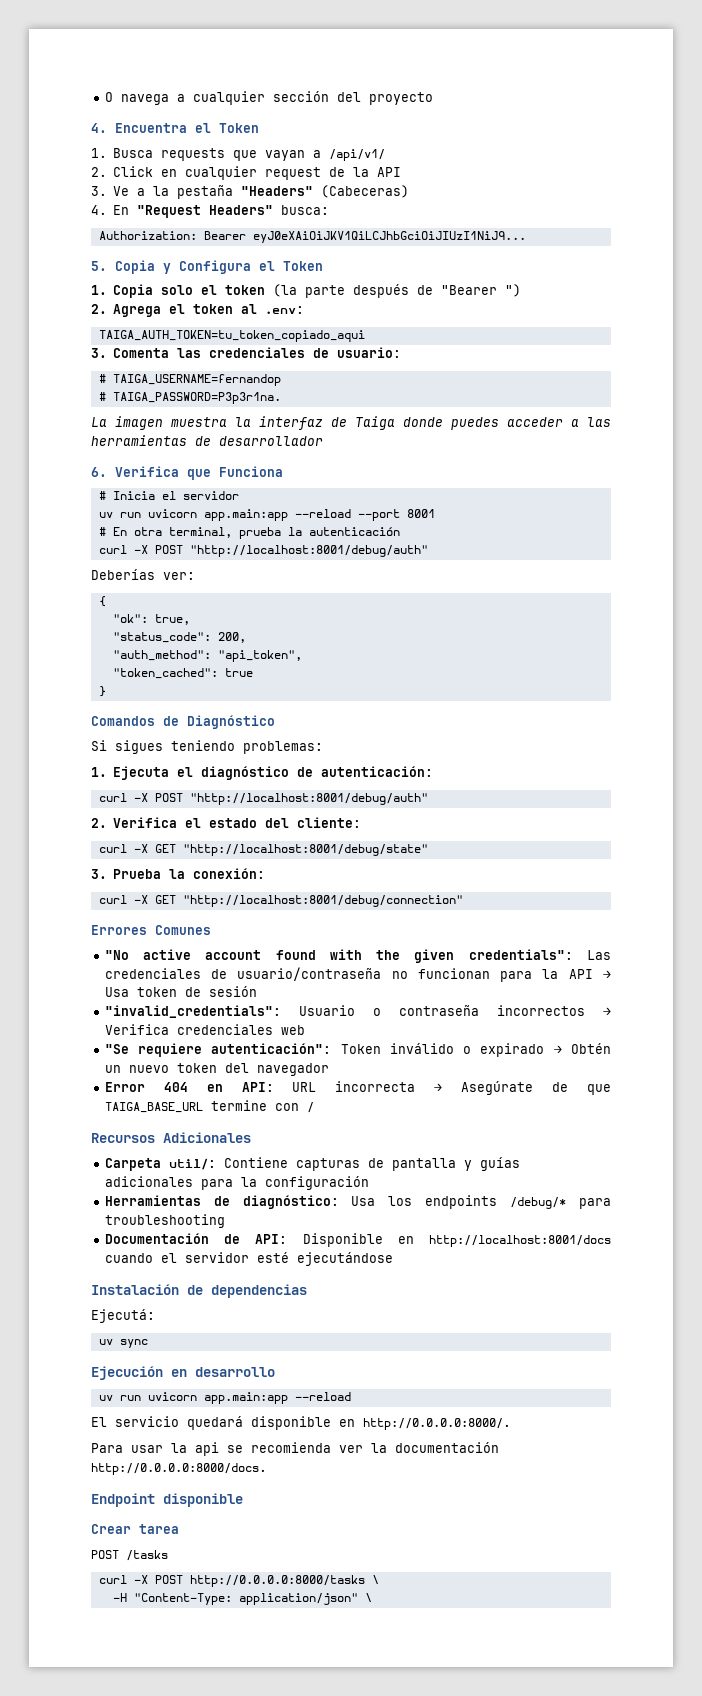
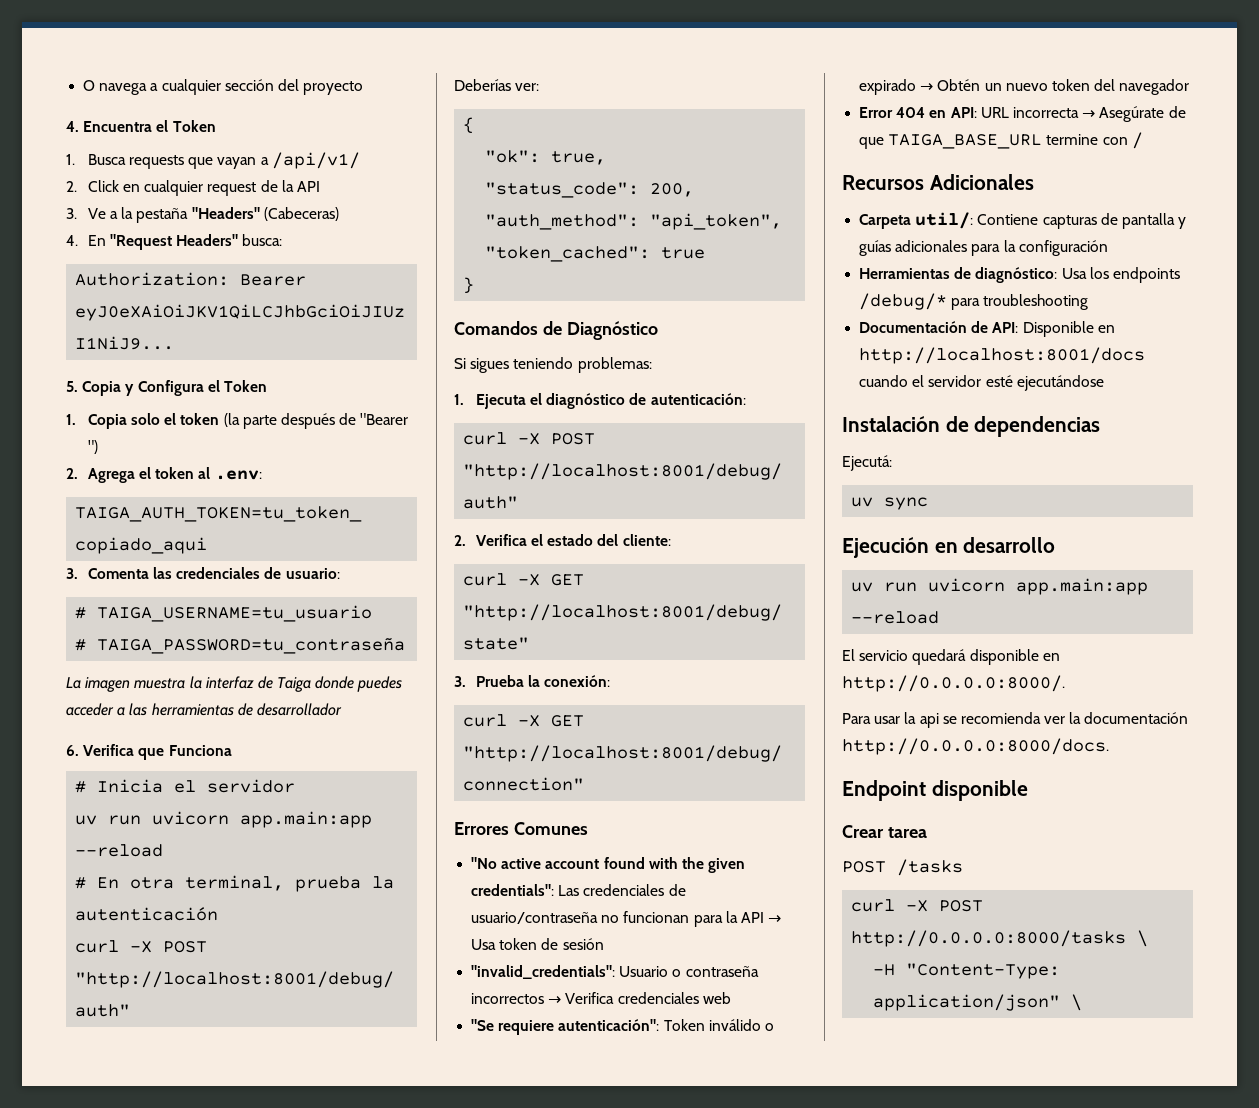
[112,374,281,386] [98,392,281,404] TAIGA_USERNAME=fernandop // # TAIGA_PASSWORD=P3p3r1na. -> [97,605,373,622] [75,637,406,654] TAIGA_USERNAME=tu_usuario // # TAIGA_PASSWORD=tu_contraseña
[357,509,435,521] --port 8001 -> (164, 850) none

